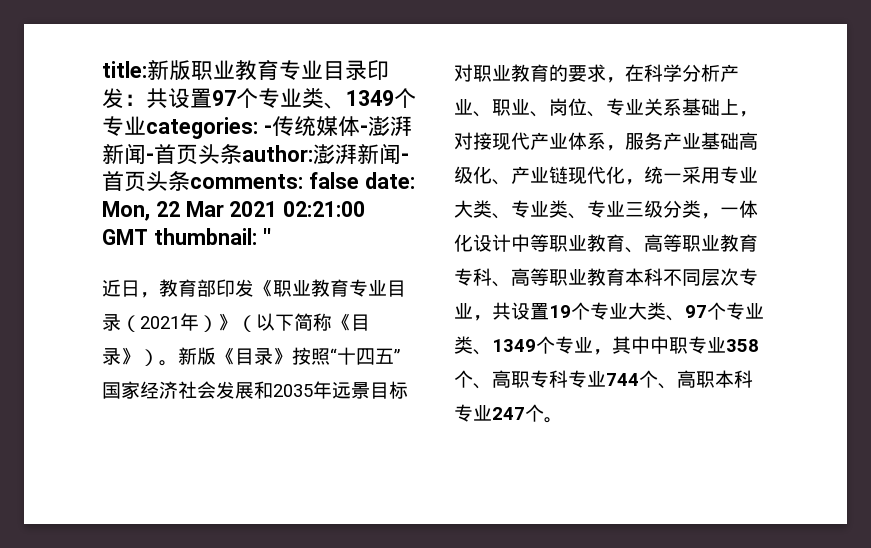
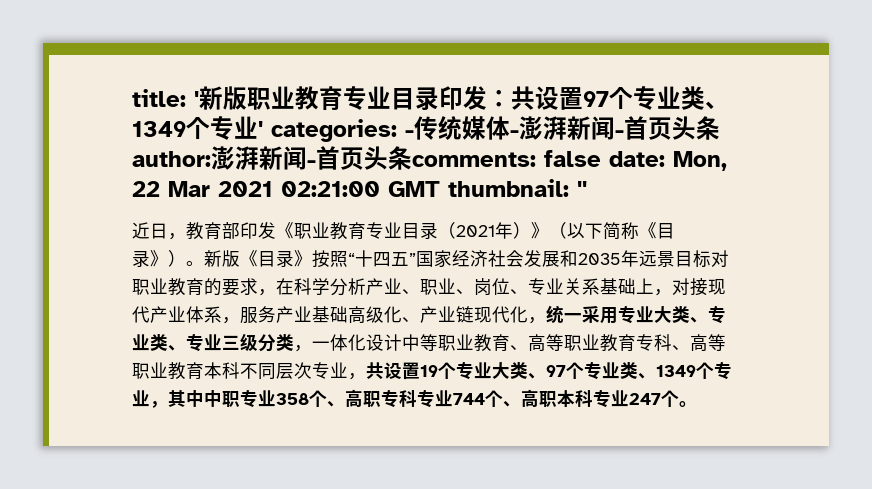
(147, 69) none -> [194,91,199,107] '
(146, 125) none -> [258,121,263,137] '

